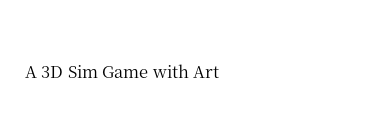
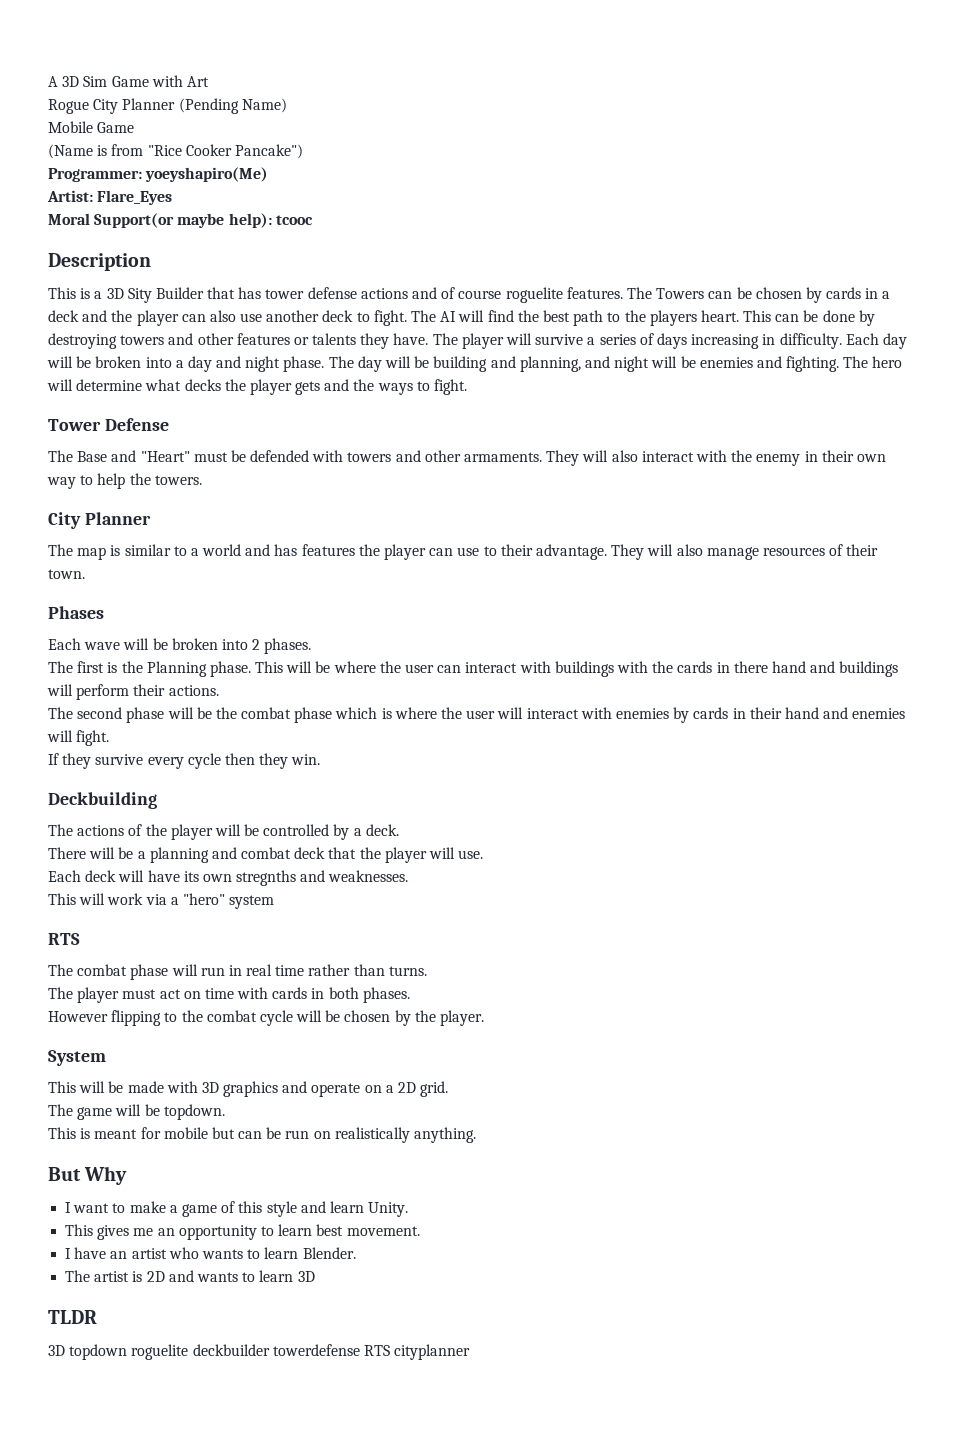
(220, 72) none -> [48,98,287,114] [48,121,135,133] [48,144,303,159] [48,167,269,182] [47,190,173,205] [48,213,313,228] [48,253,151,271] [48,287,891,303] [48,310,875,326] [48,333,907,349] [47,356,903,372] [47,379,468,395] [48,418,169,431] [48,450,886,466] [47,473,202,489] [48,512,151,529] [48,544,879,560] [48,569,85,579] [48,606,104,619] [48,638,312,654] [48,661,899,677] [47,684,219,700] [48,707,906,723] [47,730,110,746] [48,753,321,769] [48,792,157,809] [48,824,399,840] [48,847,484,863] [48,870,409,886] [48,893,275,909] [48,933,80,945] [48,964,427,980] [48,987,410,1003] [48,1010,485,1026] [48,1050,106,1066] [48,1081,449,1097] [48,1104,225,1120] [48,1127,477,1143] [48,1166,128,1185] [65,1201,409,1217] [65,1224,420,1240] [65,1247,356,1259] [65,1270,315,1282] [48,1310,97,1324] [48,1344,471,1360] // Rogue City Planner (Pending Name) // Mobile Game // (Name is from "Rice Cooker Pancake") // Programmer: yoeyshapiro(Me) // Artist: Flare_Eyes // Moral Support(or maybe help): tcooc // Description // This is a 3D Sity Builder that has tower defense actions and of course roguelite features. The Towers can be chosen by cards in a deck and the player can also use another deck to fight. The AI will find the best path to the players heart. This can be done by destroying towers and other features or talents they have. The player will survive a series of days increasing in difficulty. Each day will be broken into a day and night phase. The day will be building and planning, and night will be enemies and fighting. The hero will determine what decks the player gets and the ways to fight. // Tower Defense // The Base and "Heart" must be defended with towers and other armaments. They will also interact with the enemy in their own way to help the towers. // City Planner // The map is similar to a world and has features the player can use to their advantage. They will also manage resources of their town. // Phases // Each wave will be broken into 2 phases. // The first is the Planning phase. This will be where the user can interact with buildings with the cards in there hand and buildings will perform their actions. // The second phase will be the combat phase which is where the user will interact with enemies by cards in their hand and enemies will fight. // If they survive every cycle then they win. // Deckbuilding // The actions of the player will be controlled by a deck. // There will be a planning and combat deck that the player will use. // Each deck will have its own stregnths and weaknesses. // This will work via a "hero" system // RTS // The combat phase will run in real time rather than turns. // The player must act on time with cards in both phases. // However flipping to the combat cycle will be chosen by the player. // System // This will be made with 3D graphics and operate on a 2D grid. // The game will be topdown. // This is meant for mobile but can be run on realistically anything. // But Why // I want to make a game of this style and learn Unity. // This gives me an opportunity to learn best movement. // I have an artist who wants to learn Blender. // The artist is 2D and wants to learn 3D // TLDR // 3D topdown roguelite deckbuilder towerdefense RTS cityplanner

